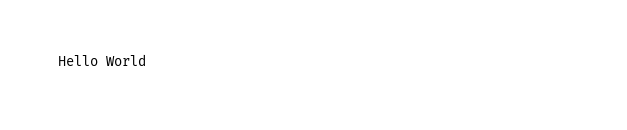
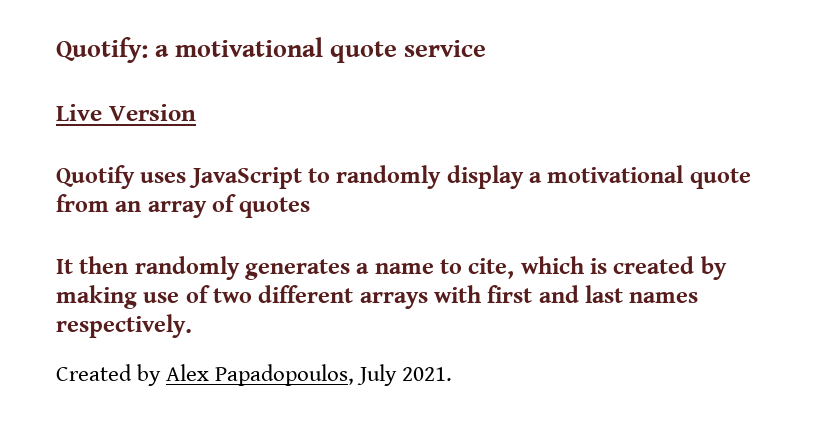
[58,54,146,66] Hello World -> [56,37,487,63] [56,104,196,121] [56,165,751,189] [56,194,311,218] [56,256,727,280] [56,285,699,309] [56,314,192,338] [56,364,453,386] Quotify: a motivational quote service // Live Version // Quotify uses JavaScript to randomly display a motivational quote from an array of quotes // It then randomly generates a name to cite, which is created by making use of two different arrays with first and last names respectively. // Created by Alex Papadopoulos, July 2021.

